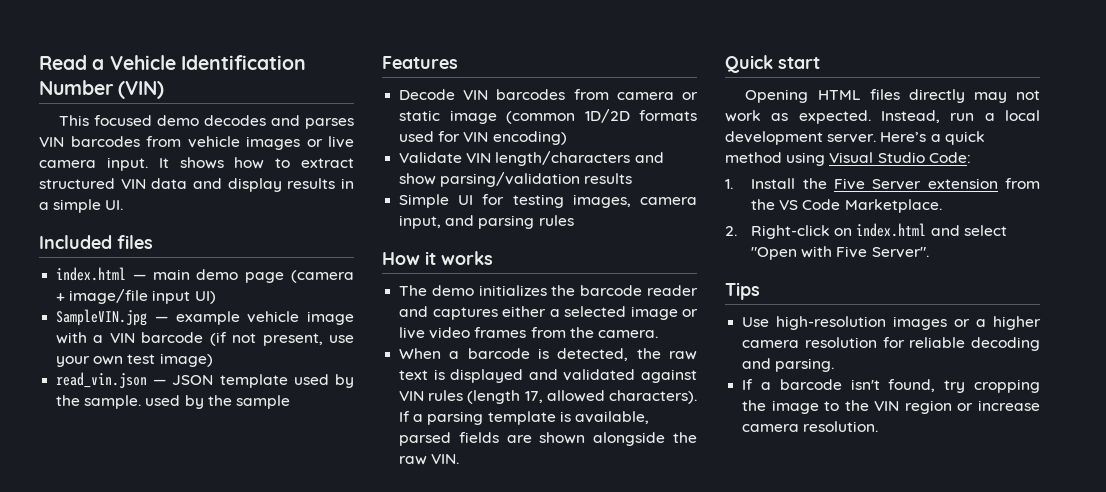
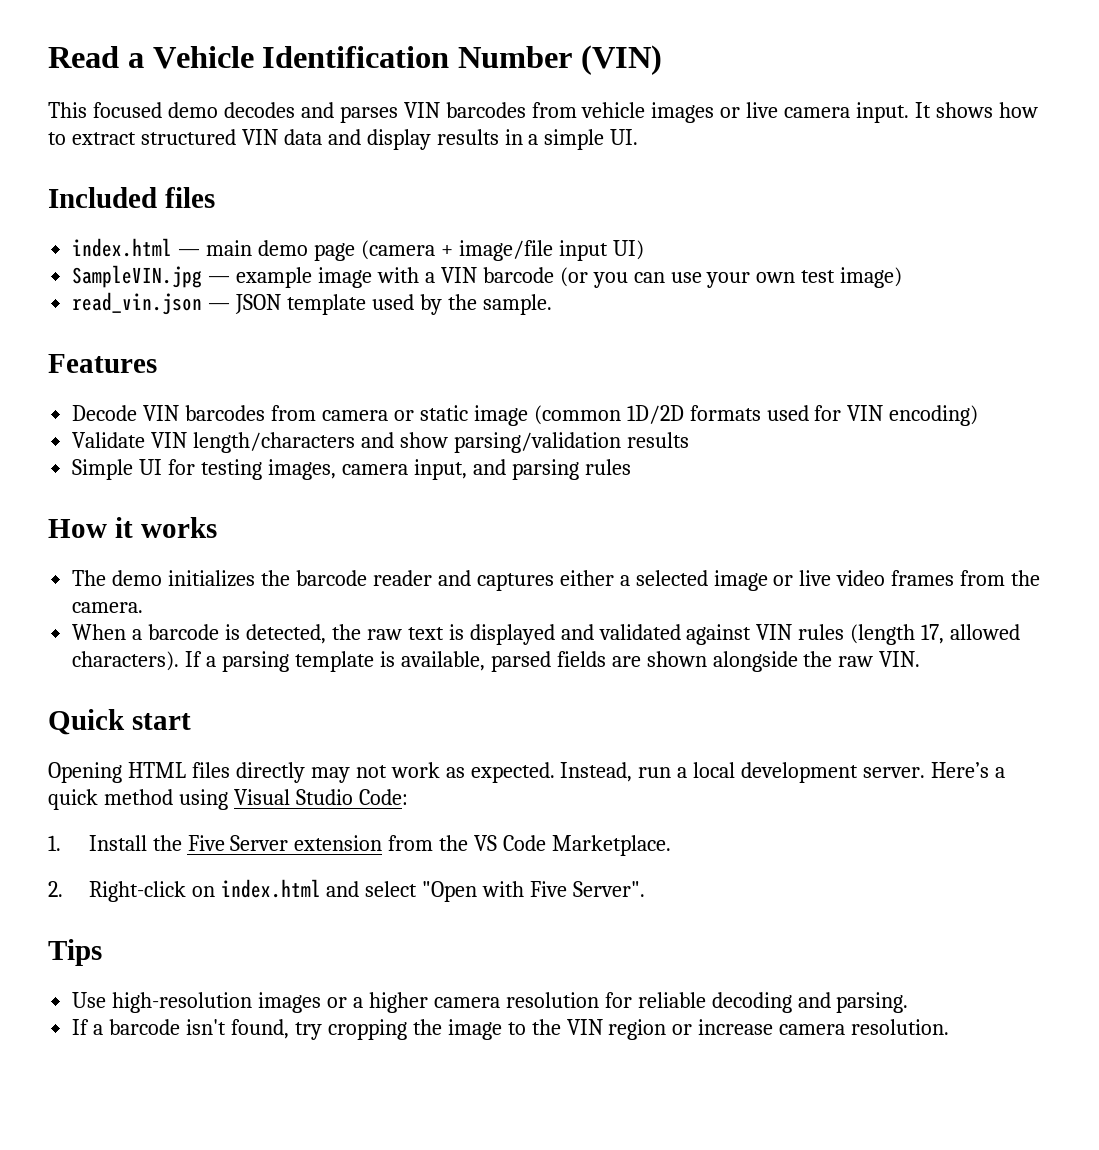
[247,311,300,323] vehicle -> (313, 277) none
[209,332,323,346] (if not present, -> [559,267,665,288] (or you can
[145,395,290,409] used by the sample -> (552, 304) none

